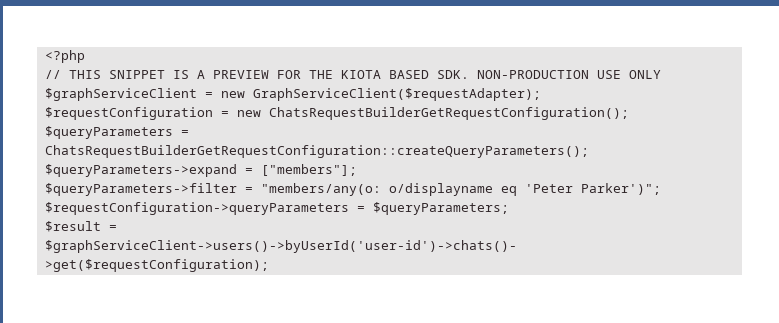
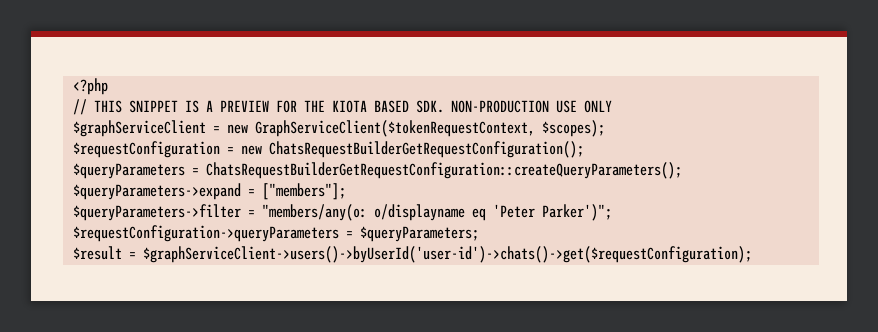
[252,88,541,101] GraphServiceClient($requestAdapter); -> [254,120,605,137] GraphServiceClient($tokenRequestContext, $scopes);

